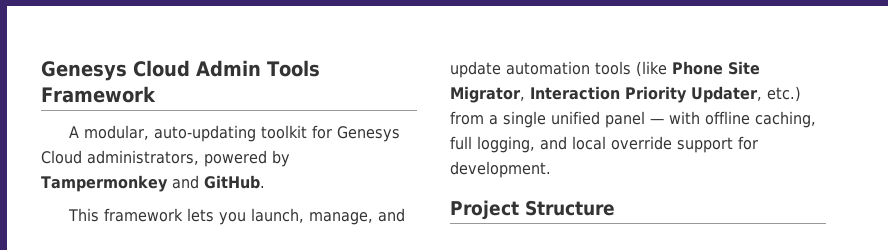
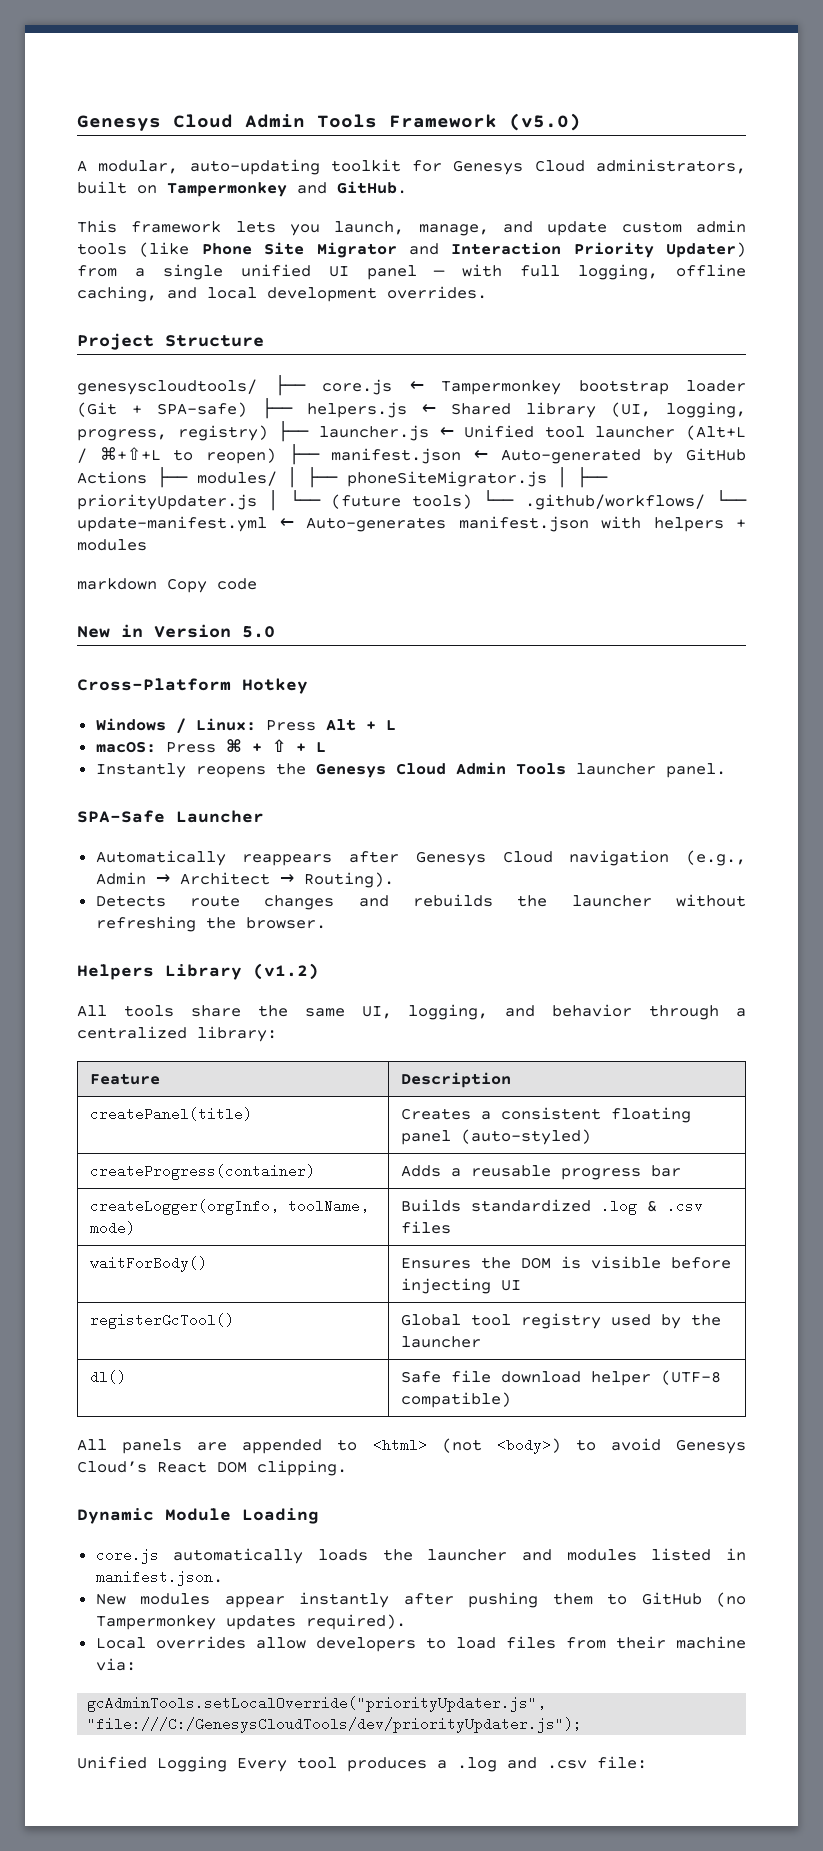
(156, 94) none -> [509,113,581,131] (v5.0)
[204,150,290,167] powered by -> [77,181,157,194] built on
[506,61,590,75] automation -> [621,220,746,233] custom admin
[450,86,801,103] Migrator, Interaction Priority Updater, etc.) -> [316,242,746,258] Migrator and Interaction Priority Updater)
(600, 118) none -> [328,266,349,277] UI
[705,111,816,128] [450,136,758,153] [450,161,551,178] [450,200,615,220] offline caching, full logging, and local override support for development. // Project Structure -> [520,264,746,280] [77,286,487,302] [77,333,264,350] [77,375,746,396] [77,398,746,419] [77,421,746,442] [77,444,746,465] [77,467,608,488] [77,490,747,511] [77,516,746,532] [77,539,147,551] [77,578,257,593] [77,624,275,638] [77,678,308,694] [95,718,396,733] [95,739,326,753] [95,762,726,778] [77,810,264,823] [95,850,746,866] [95,872,394,888] [95,894,746,910] [95,916,326,932] [77,963,319,980] [77,1004,746,1020] [77,1026,277,1042] [89,1073,160,1085] [400,1072,511,1088] [89,1107,252,1121] [400,1107,691,1123] [400,1129,591,1145] [89,1164,315,1180] [400,1165,681,1180] [89,1199,369,1215] [89,1221,135,1235] [400,1199,703,1215] [400,1221,451,1234] [89,1256,207,1272] [400,1256,731,1269] [400,1278,521,1294] [89,1313,234,1329] [400,1313,721,1329] [400,1336,481,1348] [89,1370,126,1384] [400,1370,721,1386] [400,1392,511,1408] [77,1438,747,1454] [77,1460,347,1476] [77,1508,319,1524] [95,1548,747,1564] [95,1570,223,1586] [95,1592,746,1608] [95,1614,406,1630] [95,1636,746,1652] [95,1658,136,1671] [87,1696,547,1712] [87,1717,583,1733] [77,1756,647,1772] full logging, offline caching, and local development overrides. // Project Structure // genesyscloudtools/ ├── core.js ← Tampermonkey bootstrap loader (Git + SPA-safe) ├── helpers.js ← Shared library (UI, logging, progress, registry) ├── launcher.js ← Unified tool launcher (Alt+L / ⌘+⇧+L to reopen) ├── manifest.json ← Auto-generated by GitHub Actions ├── modules/ │ ├── phoneSiteMigrator.js │ ├── priorityUpdater.js │ └── (future tools) └── .github/workflows/ └── update-manifest.yml ← Auto-generates manifest.json with helpers + modules // markdown Copy code // New in Version 5.0 // Cross-Platform Hotkey // Windows / Linux: Press Alt + L // macOS: Press ⌘ + ⇧ + L // Instantly reopens the Genesys Cloud Admin Tools launcher panel. // SPA-Safe Launcher // Automatically reappears after Genesys Cloud navigation (e.g., Admin → Architect → Routing). // Detects route changes and rebuilds the launcher without refreshing the browser. // Helpers Library (v1.2) // All tools share the same UI, logging, and behavior through a centralized library: // Feature | Description // createPanel(title) | Creates a consistent floating panel (auto-styled) // createProgress(container) | Adds a reusable progress bar // createLogger(orgInfo, toolName, mode) | Builds standardized .log & .csv files // waitForBody() | Ensures the DOM is visible before injecting UI // registerGcTool() | Global tool registry used by the launcher // dl() | Safe file download helper (UTF-8 compatible) // All panels are appended to <html> (not <body>) to avoid Genesys Cloud’s React DOM clipping. // Dynamic Module Loading // core.js automatically loads the launcher and modules listed in manifest.json. // New modules appear instantly after pushing them to GitHub (no Tampermonkey updates required). // Local overrides allow developers to load files from their machine via: // gcAdminTools.setLocalOverride("priorityUpdater.js", "file:///C:/GenesysCloudTools/dev/priorityUpdater.js"); // Unified Logging Every tool produces a .log and .csv file:

